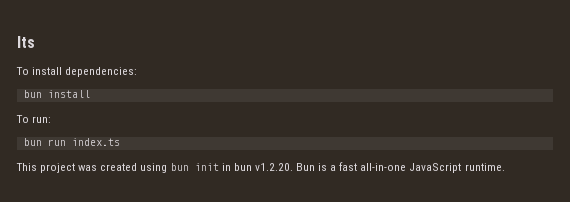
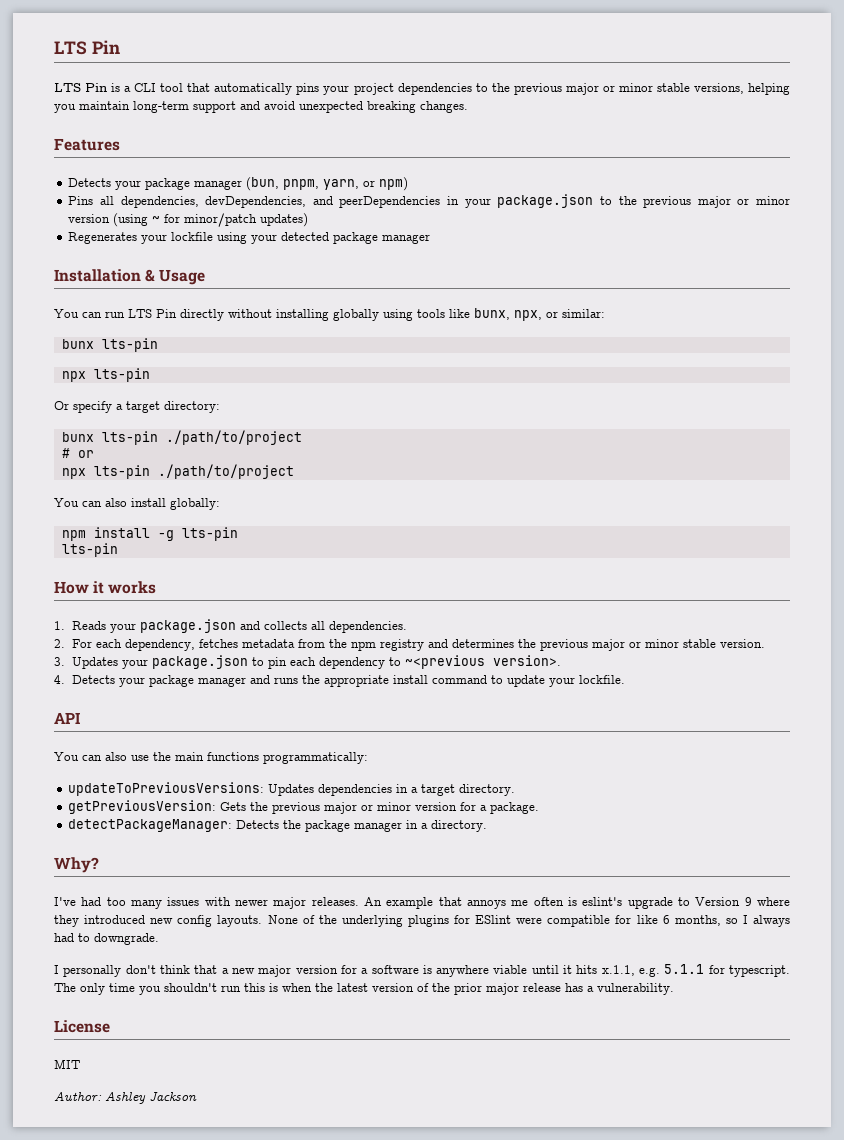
[17,36,35,48] [16,67,138,77] [23,90,90,98] [16,115,52,123] [23,138,120,146] [16,162,505,173] lts // To install dependencies: // bun install // To run: // bun run index.ts // This project was created using bun init in bun v1.2.20. Bun is a fast all-in-one JavaScript runtime. -> [54,40,120,55] [54,83,790,95] [54,101,468,113] [54,138,120,151] [68,177,409,191] [68,194,791,208] [68,213,309,227] [68,232,431,244] [54,269,206,285] [54,308,605,321] [61,338,158,352] [61,368,150,382] [54,401,220,413] [61,430,302,445] [61,448,94,458] [61,464,294,479] [54,498,220,510] [61,527,238,541] [61,543,118,557] [54,581,157,594] [54,619,407,633] [54,639,765,651] [54,655,561,669] [54,675,625,687] [54,712,80,724] [54,752,368,764] [68,782,516,796] [68,800,540,814] [68,819,488,832] [54,857,99,873] [54,897,791,909] [54,915,791,927] [54,933,159,945] [54,964,791,977] [54,983,674,995] [54,1020,110,1033] [54,1059,80,1069] [54,1091,197,1104] LTS Pin // LTS Pin is a CLI tool that automatically pins your project dependencies to the previous major or minor stable versions, helping you maintain long-term support and avoid unexpected breaking changes. // Features // Detects your package manager (bun, pnpm, yarn, or npm) // Pins all dependencies, devDependencies, and peerDependencies in your package.json to the previous major or minor version (using ~ for minor/patch updates) // Regenerates your lockfile using your detected package manager // Installation & Usage // You can run LTS Pin directly without installing globally using tools like bunx, npx, or similar: // bunx lts-pin // npx lts-pin // Or specify a target directory: // bunx lts-pin ./path/to/project // # or // npx lts-pin ./path/to/project // You can also install globally: // npm install -g lts-pin // lts-pin // How it works // 1. Reads your package.json and collects all dependencies. // 2. For each dependency, fetches metadata from the npm registry and determines the previous major or minor stable version. // 3. Updates your package.json to pin each dependency to ~<previous version>. // 4. Detects your package manager and runs the appropriate install command to update your lockfile. // API // You can also use the main functions programmatically: // updateToPreviousVersions: Updates dependencies in a target directory. // getPreviousVersion: Gets the previous major or minor version for a package. // detectPackageManager: Detects the package manager in a directory. // Why? // I've had too many issues with newer major releases. An example that annoys me often is eslint's upgrade to Version 9 where they introduced new config layouts. None of the underlying plugins for ESlint were compatible for like 6 months, so I always had to downgrade. // I personally don't think that a new major version for a software is anywhere viable until it hits x.1.1, e.g. 5.1.1 for typescript. The only time you shouldn't run this is when the latest version of the prior major release has a vulnerability. // License // MIT // Author: Ashley Jackson

